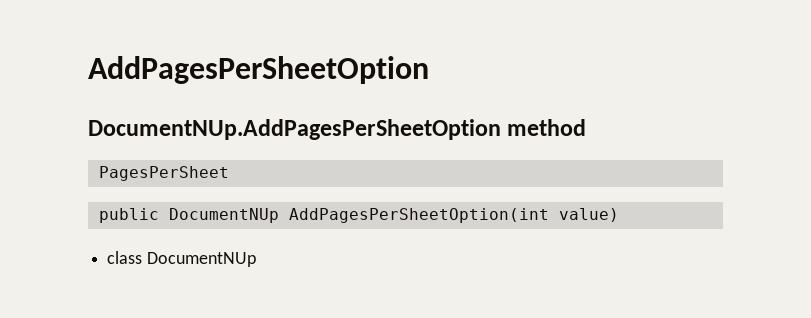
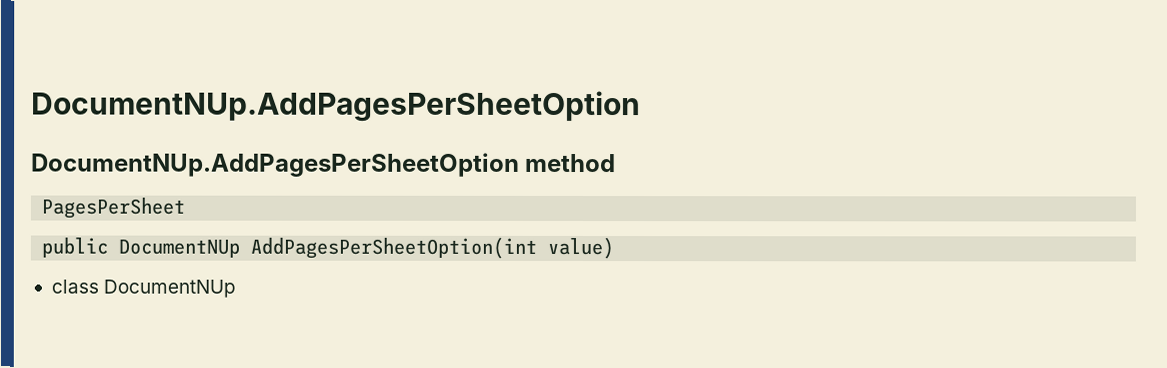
[88,56,429,84] AddPagesPerSheetOption -> [31,90,641,123] DocumentNUp.AddPagesPerSheetOption

